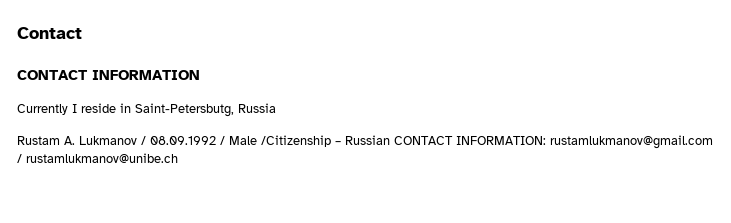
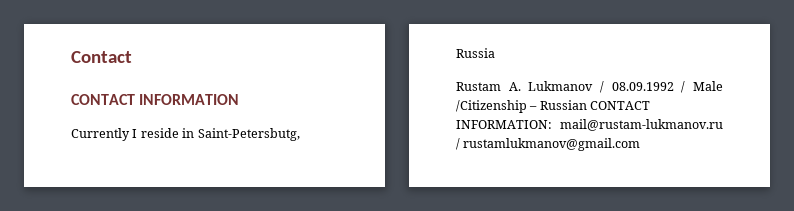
[550,135,713,149] [17,153,178,163] rustamlukmanov@gmail.com / rustamlukmanov@unibe.ch -> [560,119,723,131] [456,138,641,151] mail@rustam-lukmanov.ru / rustamlukmanov@gmail.com

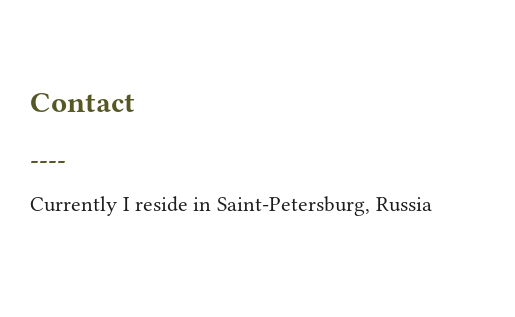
[71,94,240,105] CONTACT INFORMATION -> [30,161,66,168] ----
[197,128,300,141] Saint-Petersbutg, -> [217,196,371,216] Saint-Petersburg,
[456,81,723,93] [456,100,651,113] [456,119,723,131] [456,138,641,151] // Rustam A. Lukmanov / 08.09.1992 / Male /Citizenship – Russian CONTACT INFORMATION: mail@rustam-lukmanov.ru / rustamlukmanov@gmail.com -> (433, 204) none

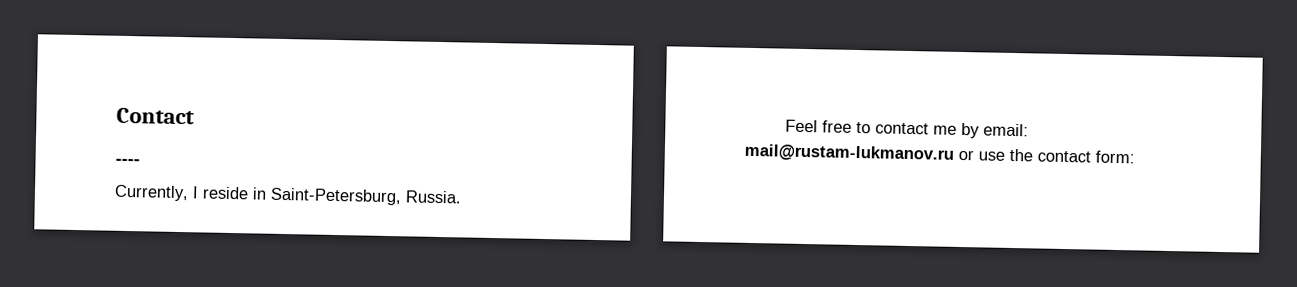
[30,196,117,216] Currently -> [114,184,189,202] Currently,
[376,197,433,212] Russia -> [405,190,462,204] [785,119,1030,139] [744,143,1135,164] Russia. // Feel free to contact me by email: mail@rustam-lukmanov.ru or use the contact form:

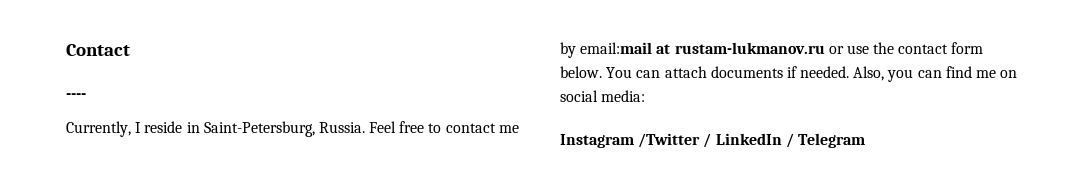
(462, 197) // -> (365, 127) none
[983,123,1030,137] [744,143,954,163] email: mail@rustam-lukmanov.ru -> [580,42,825,54] email:mail at rustam-lukmanov.ru
[1095,150,1135,164] form: -> [951,42,984,54] [560,66,1018,82] [560,90,646,102] [560,133,865,148] form below. You can attach documents if needed. Also, you can find me on social media: // Instagram /Twitter / LinkedIn / Telegram

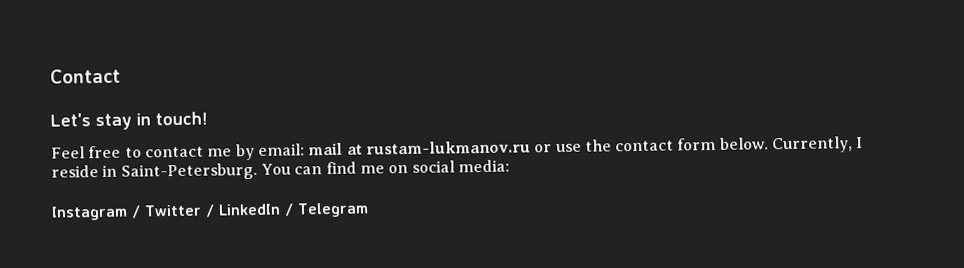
[66,93,86,99] [66,121,365,137] ---- // Currently, I reside in Saint-Petersburg, Russia. -> [50,111,208,131] Let's stay in touch! //
[580,42,653,54] email:mail -> [257,142,344,156] email: mail
[606,66,914,82] You can attach documents if needed. Also, you -> [772,136,864,154] [51,162,291,181] Currently, I reside in Saint-Petersburg. You
[638,133,701,148] /Twitter -> [131,204,202,219] / Twitter

